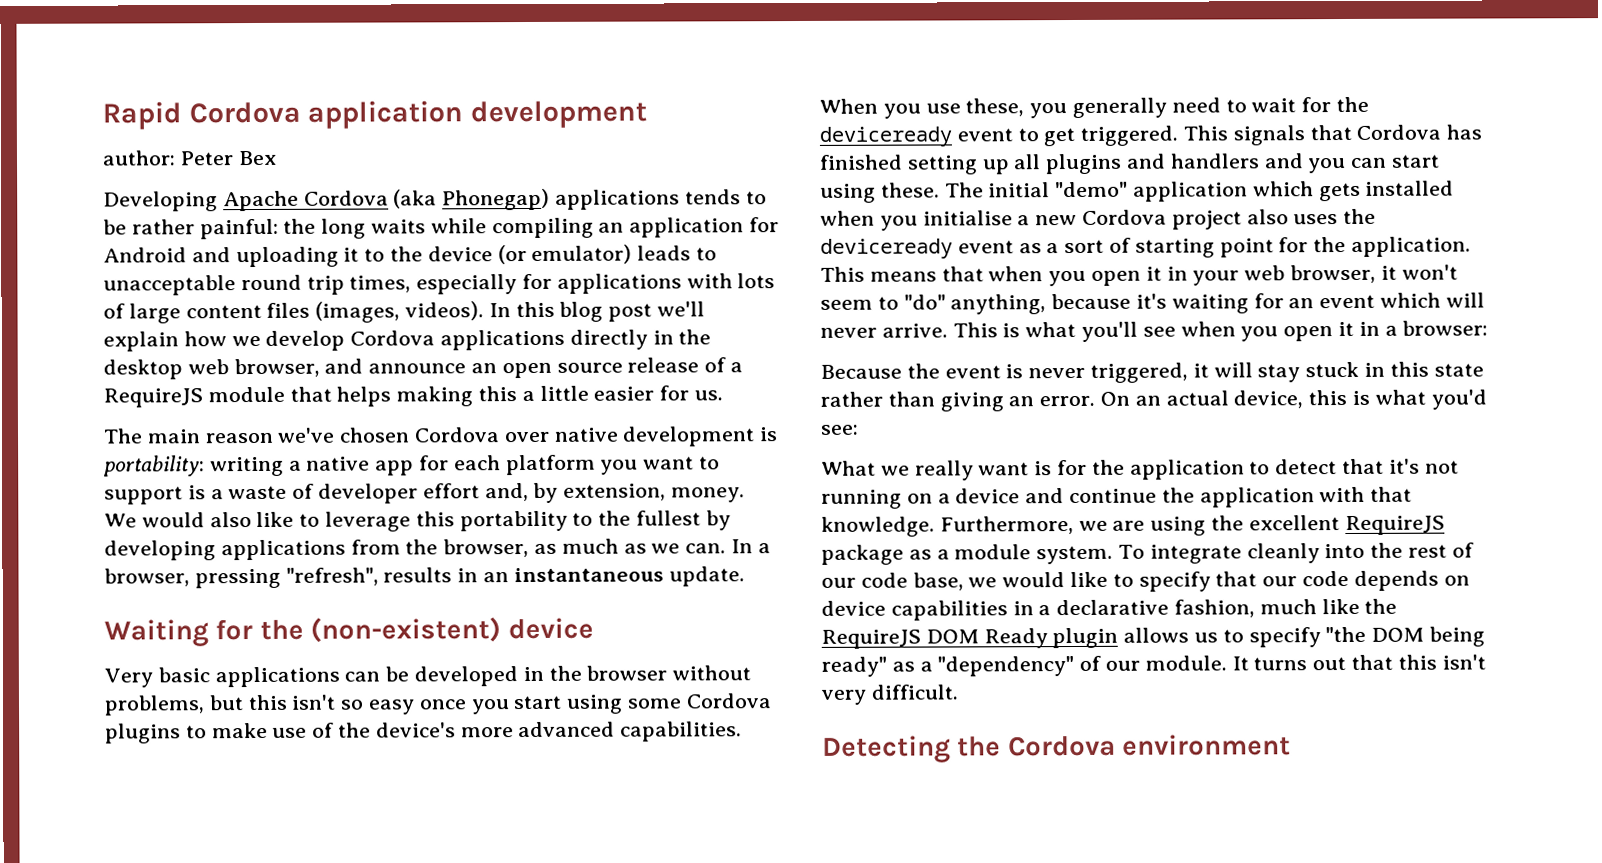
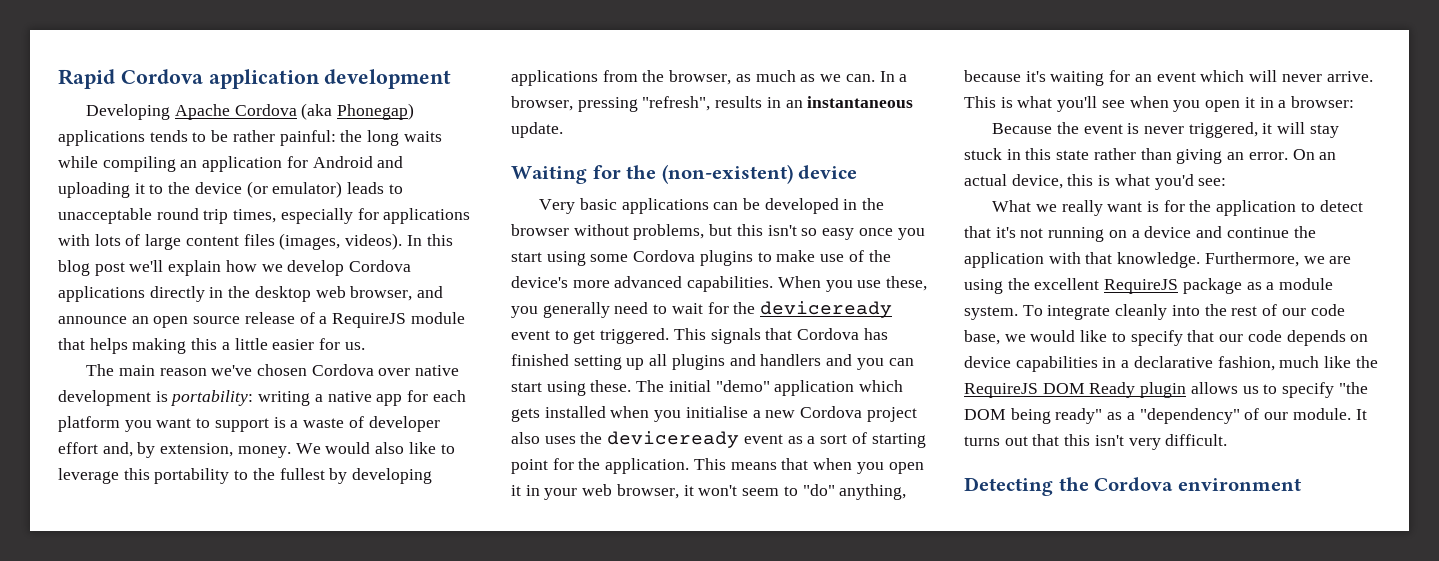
[102,150,277,166] // author: Peter Bex -> (452, 79) none

